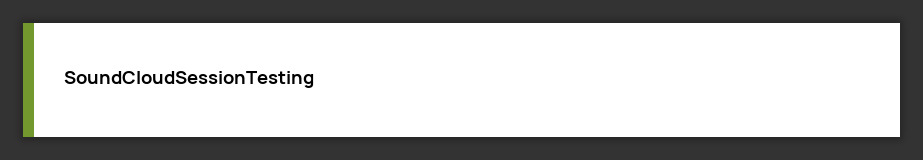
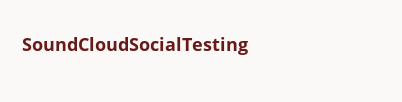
[64,71,314,88] SoundCloudSessionTesting -> [22,37,248,55] SoundCloudSocialTesting

